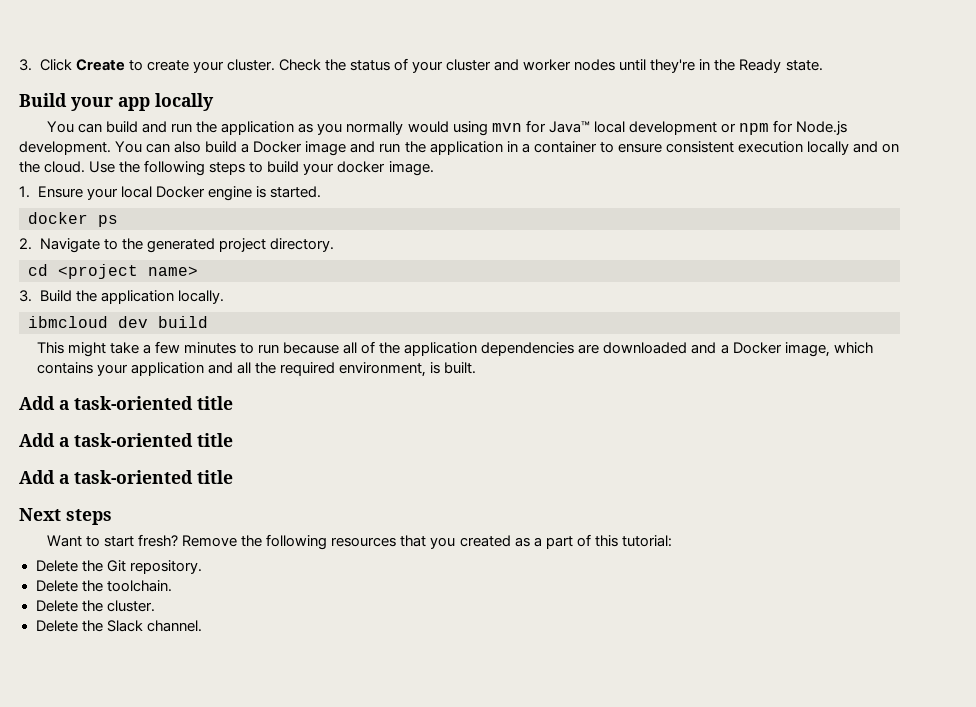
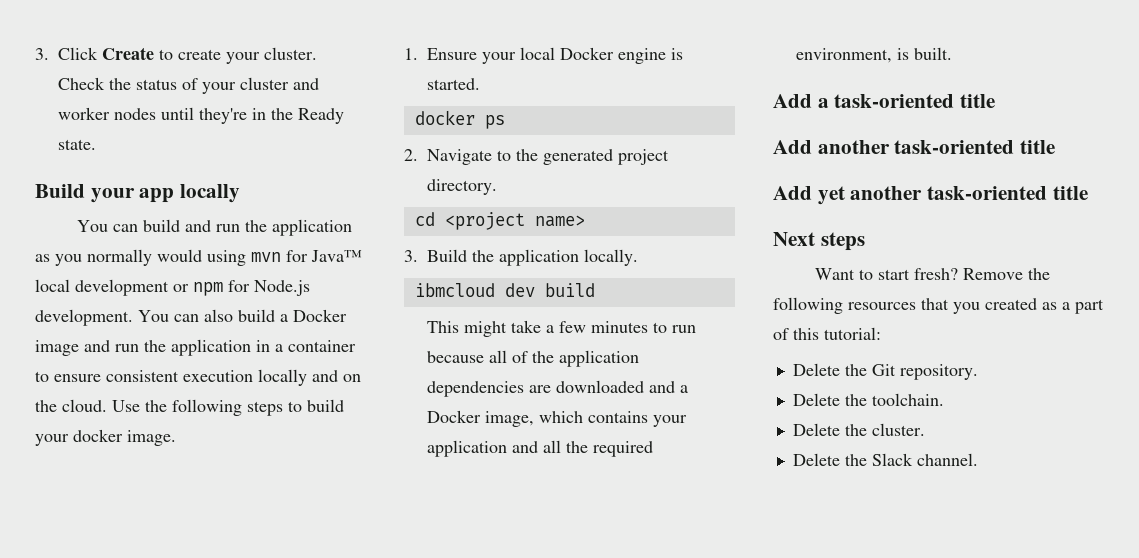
[59,433,233,447] [19,470,69,484] a task-oriented title // Add a -> [817,140,1056,154] [773,186,923,205] another task-oriented title // Add yet another

